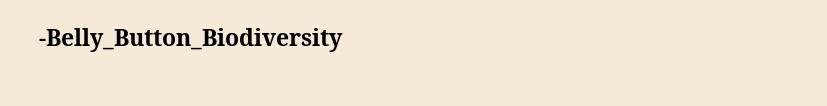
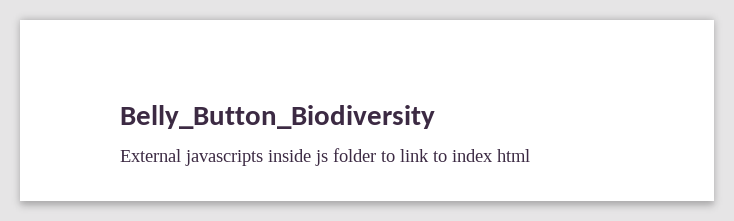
[39,28,343,52] -Belly_Button_Biodiversity -> [120,105,435,129] [120,148,530,166] Belly_Button_Biodiversity // External javascripts inside js folder to link to index html

